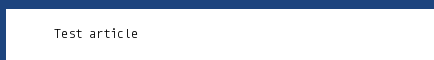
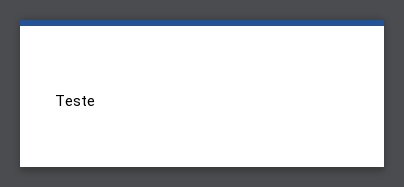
[54,28,138,38] Test article -> [55,95,95,106] Teste

